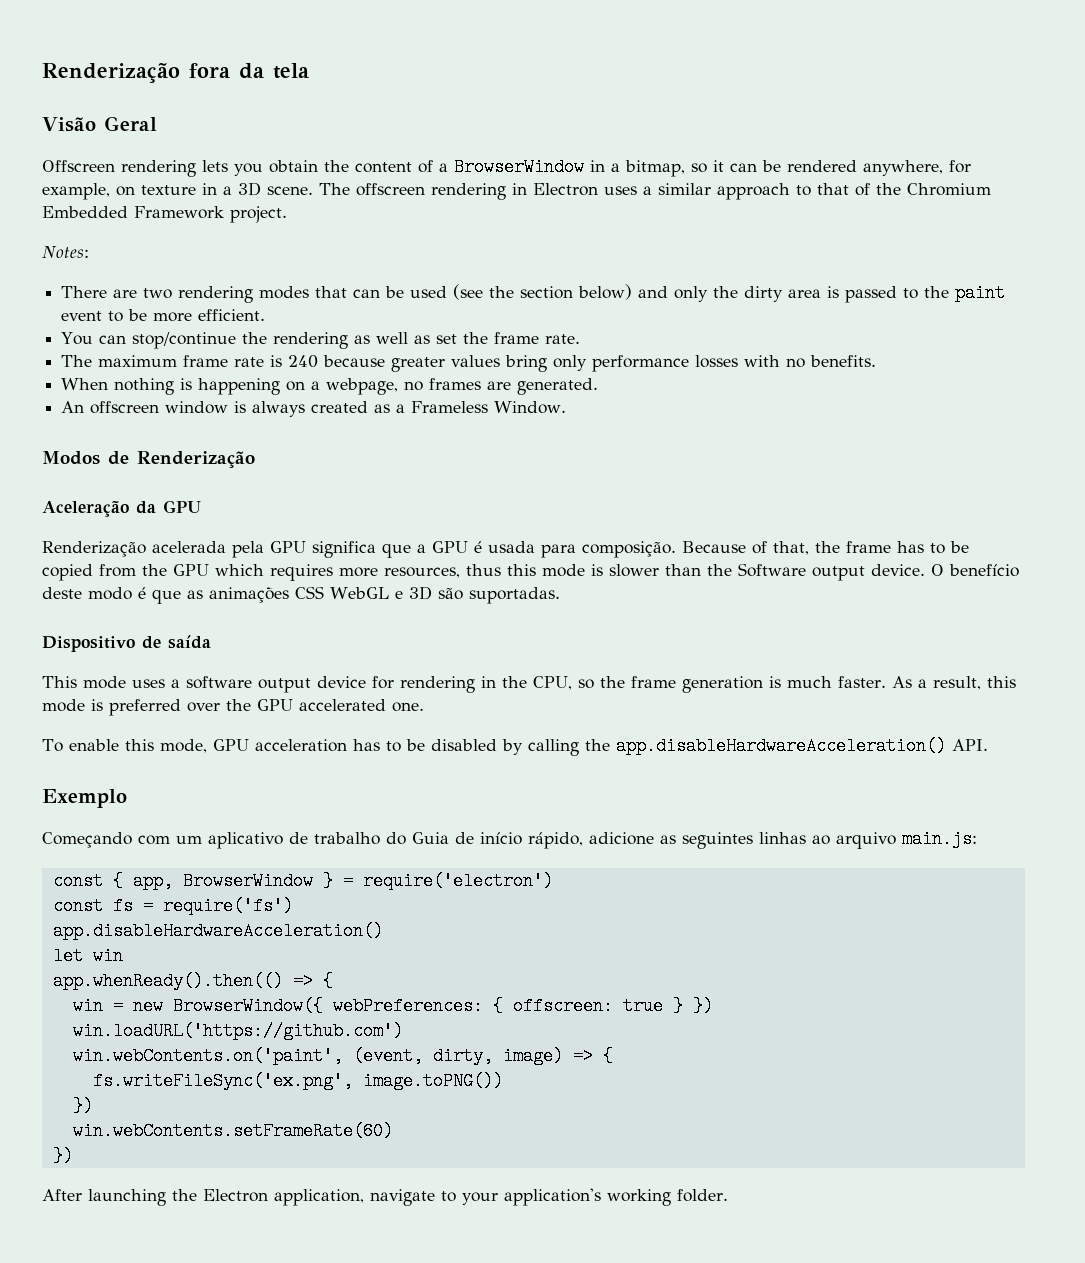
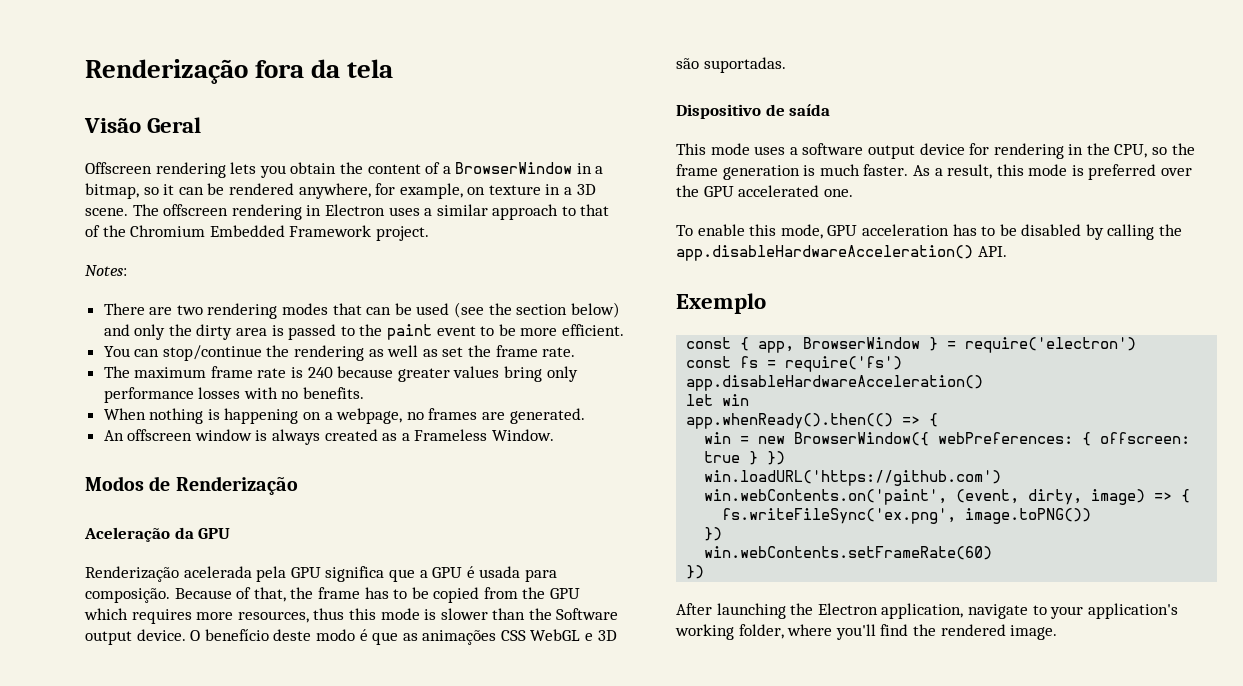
[42,830,977,849] // Começando com um aplicativo de trabalho do Guia de início rápido, adicione as seguintes linhas ao arquivo main.js: -> (766, 303) none
[677,1189,728,1202] folder. -> [738,624,1058,640] folder, where you'll find the rendered image.

